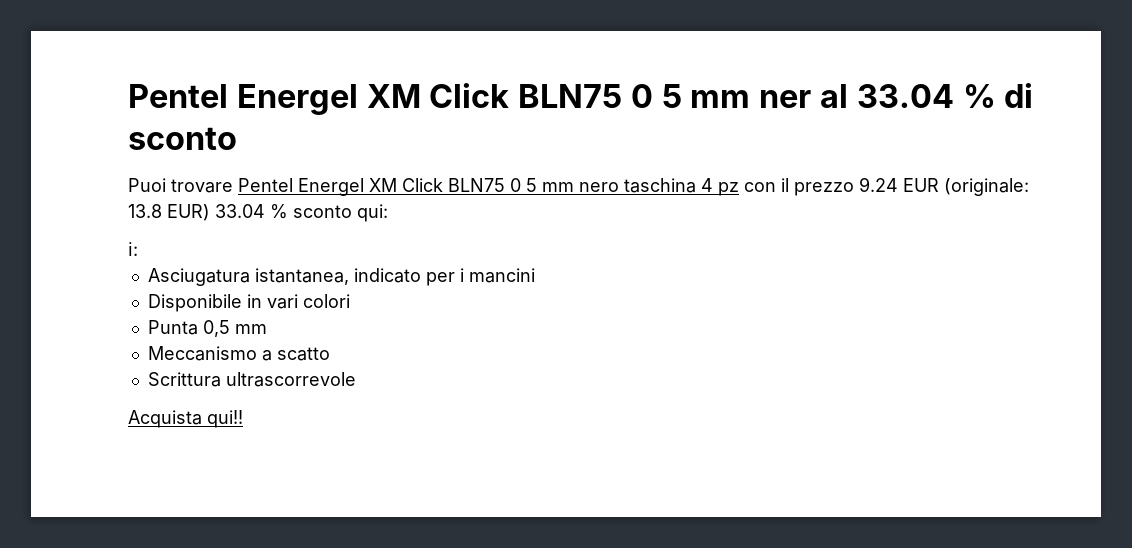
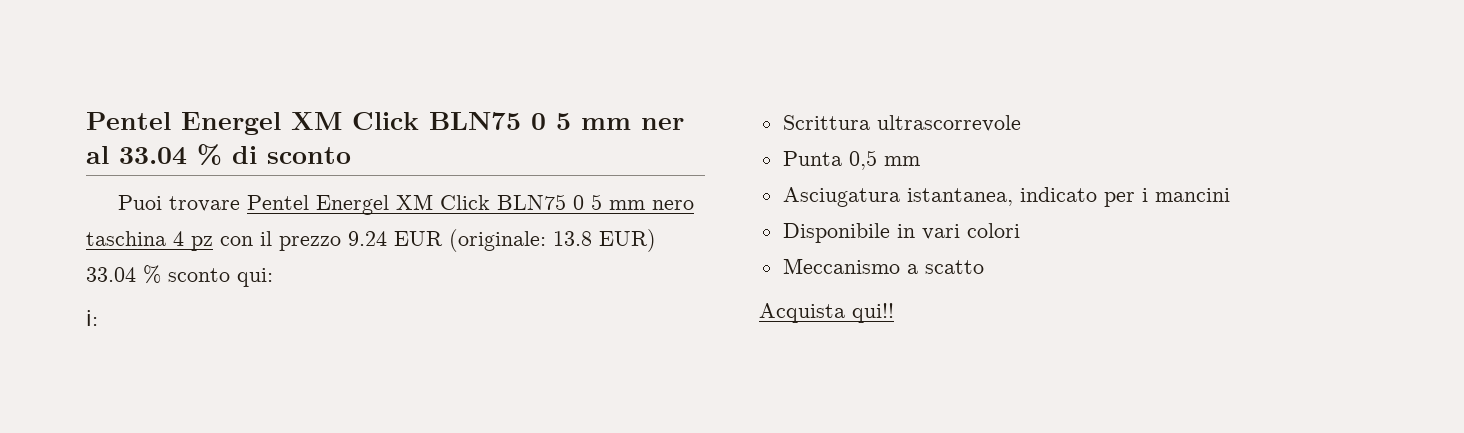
(138, 249) none -> [782,115,1021,132] [782,150,920,170] // Scrittura ultrascorrevole // Punta 0,5 mm
[147,320,267,337] // Punta 0,5 mm -> (1020, 230) none
[147,372,356,387] // Scrittura ultrascorrevole -> (984, 267) none

